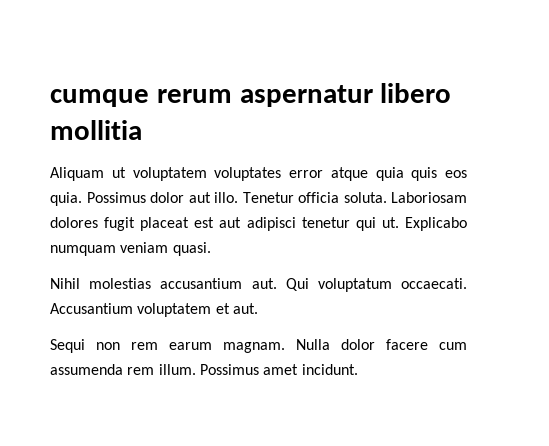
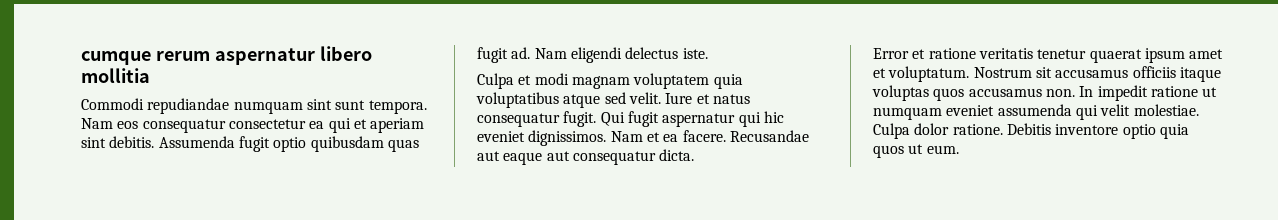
[50,167,467,181] [50,192,467,206] [50,217,467,231] [50,242,211,256] [50,278,468,292] [50,303,258,317] [50,339,467,353] [50,364,358,375] Aliquam ut voluptatem voluptates error atque quia quis eos quia. Possimus dolor aut illo. Tenetur officia soluta. Laboriosam dolores fugit placeat est aut adipisci tenetur qui ut. Explicabo numquam veniam quasi. // Nihil molestias accusantium aut. Qui voluptatum occaecati. Accusantium voluptatem et aut. // Sequi non rem earum magnam. Nulla dolor facere cum assumenda rem illum. Possimus amet incidunt. -> [81,98,427,114] [81,118,425,133] [81,136,419,152] [477,47,708,63] [477,73,743,89] [476,92,750,108] [477,111,784,127] [477,130,809,146] [477,149,695,165] [873,48,1224,63] [873,66,1221,82] [872,85,1218,101] [873,104,1199,120] [873,123,1189,139] [873,144,959,158] Commodi repudiandae numquam sint sunt tempora. Nam eos consequatur consectetur ea qui et aperiam sint debitis. Assumenda fugit optio quibusdam quas fugit ad. Nam eligendi delectus iste. // Culpa et modi magnam voluptatem quia voluptatibus atque sed velit. Iure et natus consequatur fugit. Qui fugit aspernatur qui hic eveniet dignissimos. Nam et ea facere. Recusandae aut eaque aut consequatur dicta. // Error et ratione veritatis tenetur quaerat ipsum amet et voluptatum. Nostrum sit accusamus officiis itaque voluptas quos accusamus non. In impedit ratione ut numquam eveniet assumenda qui velit molestiae. Culpa dolor ratione. Debitis inventore optio quia quos ut eum.

